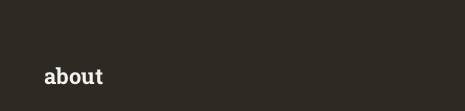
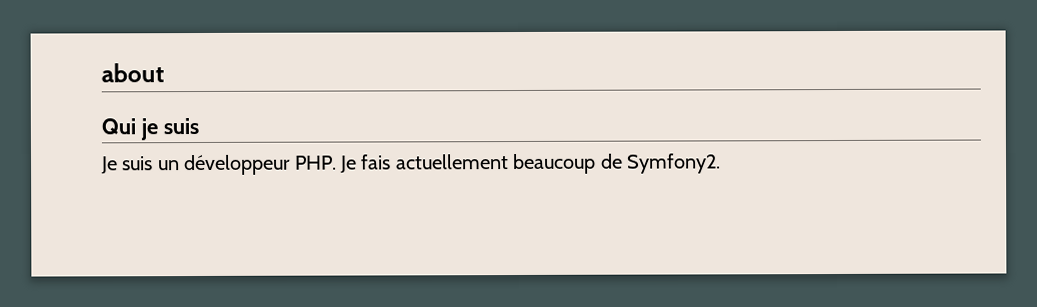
(103, 76) none -> [101,118,199,141] [101,153,721,176] // Qui je suis // Je suis un développeur PHP. Je fais actuellement beaucoup de Symfony2.

